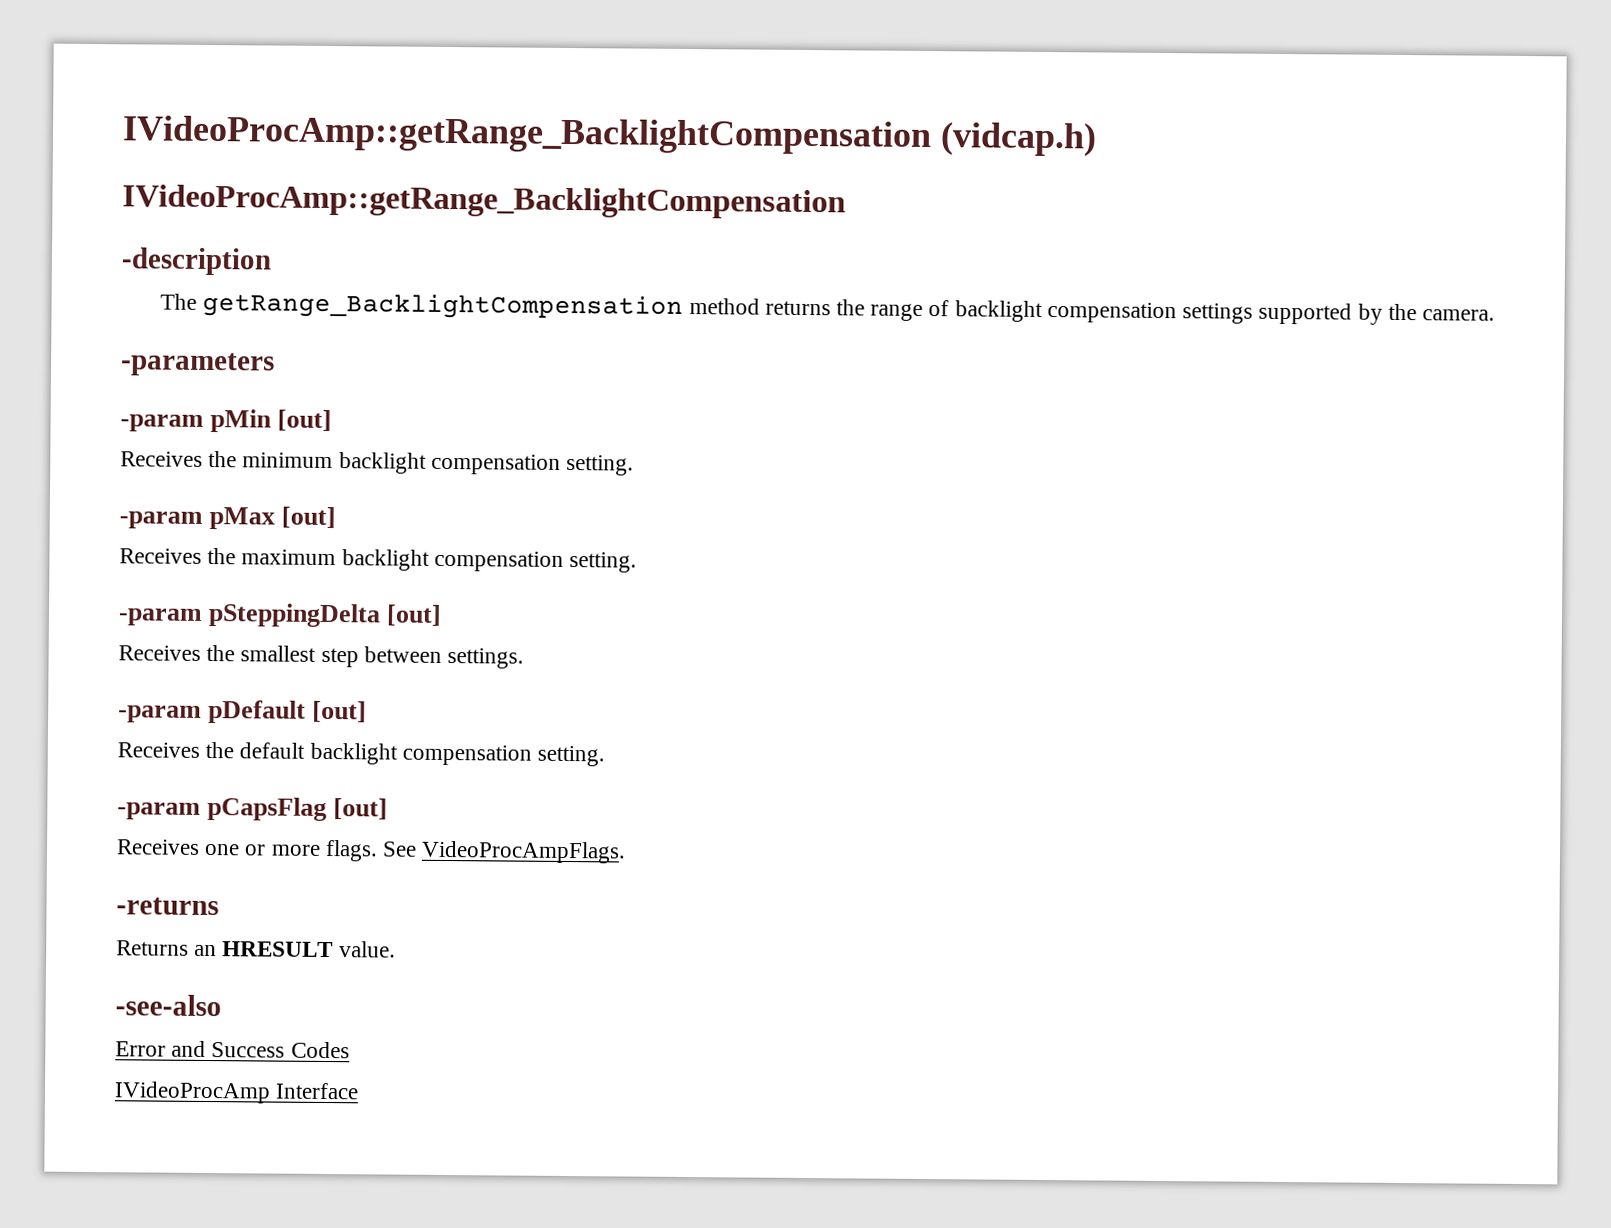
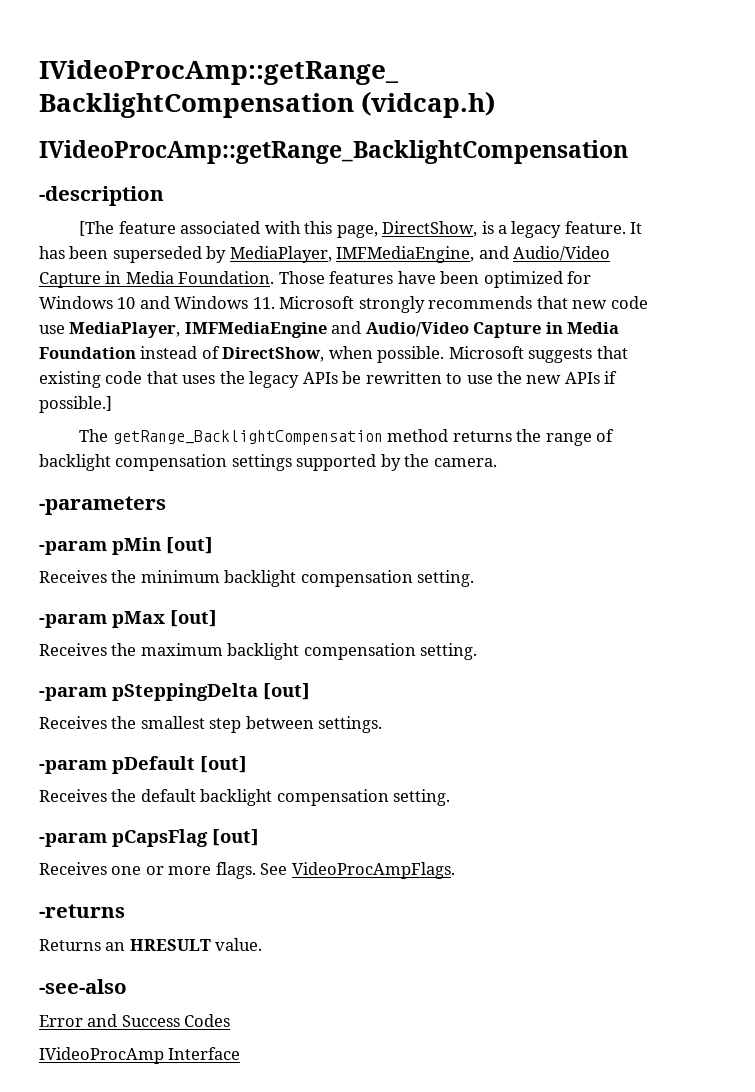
(272, 261) none -> [79,221,643,238] [39,246,611,263] [39,271,592,288] [39,296,648,313] [39,321,620,338] [39,346,628,363] [39,371,618,388] [39,396,112,413] // [The feature associated with this page, DirectShow, is a legacy feature. It has been superseded by MediaPlayer, IMFMediaEngine, and Audio/Video Capture in Media Foundation. Those features have been optimized for Windows 10 and Windows 11. Microsoft strongly recommends that new code use MediaPlayer, IMFMediaEngine and Audio/Video Capture in Media Foundation instead of DirectShow, when possible. Microsoft suggests that existing code that uses the legacy APIs be rewritten to use the new APIs if possible.]

